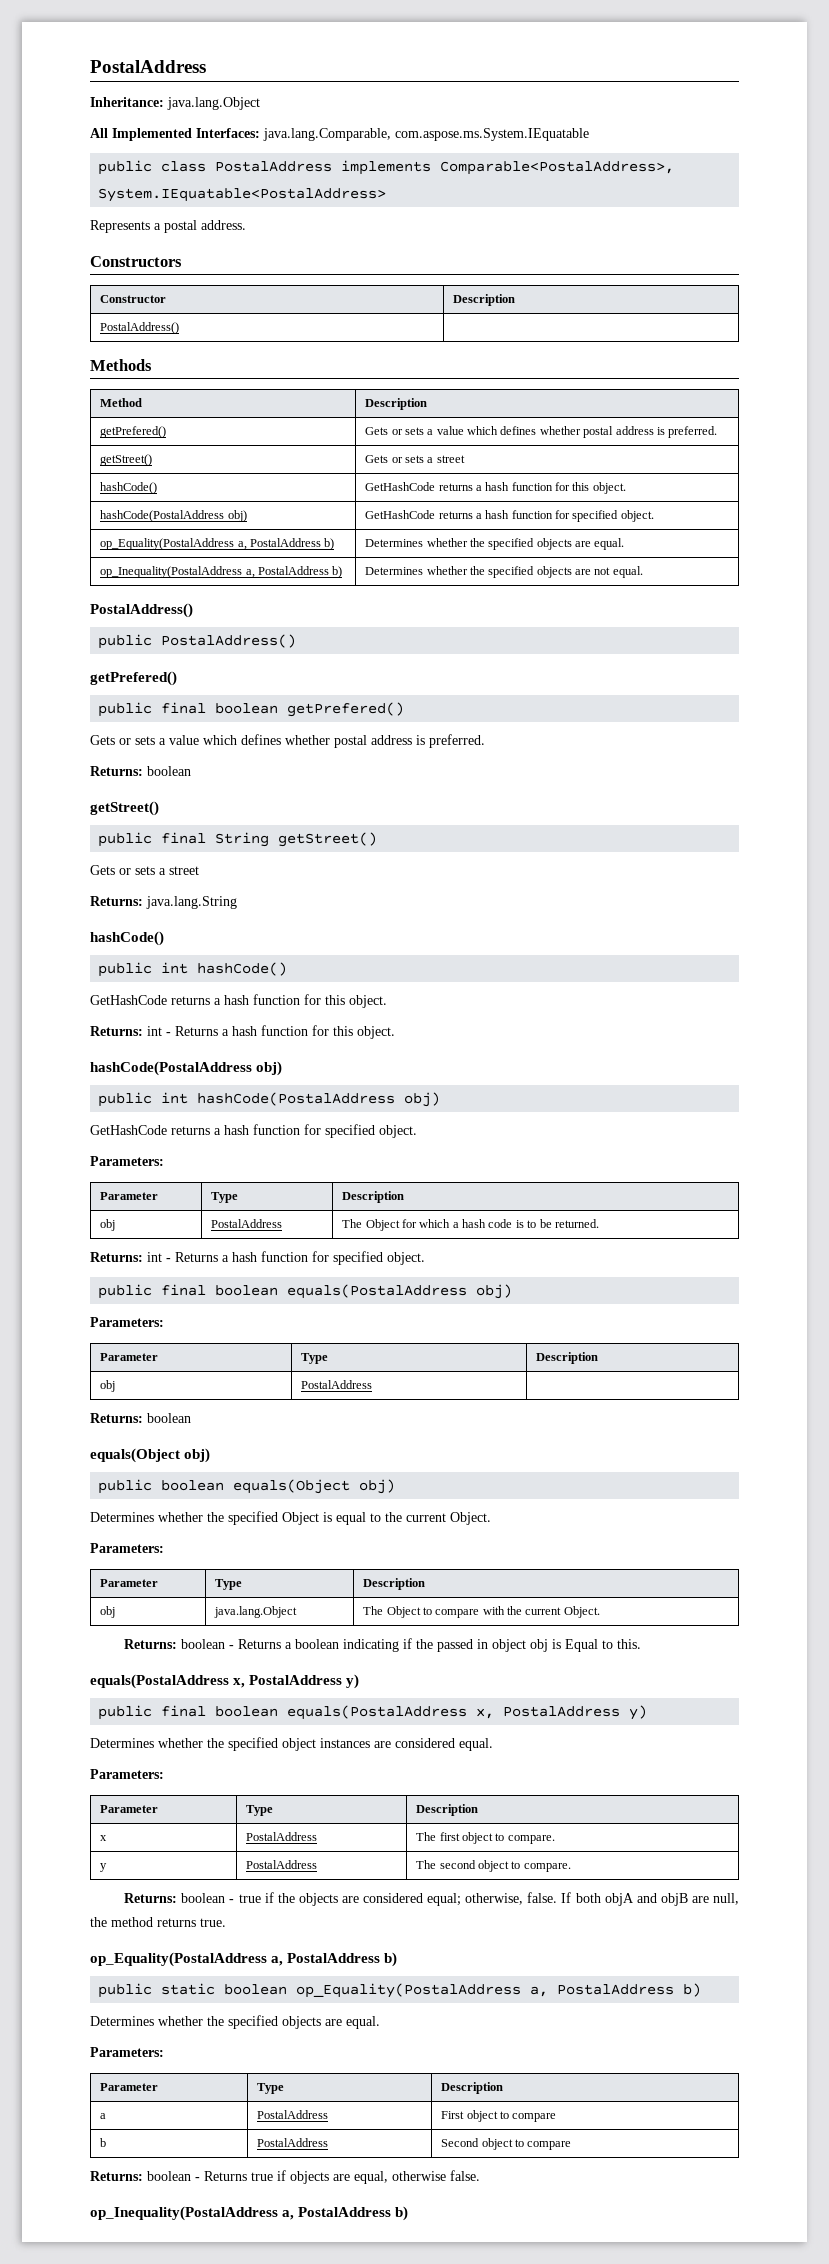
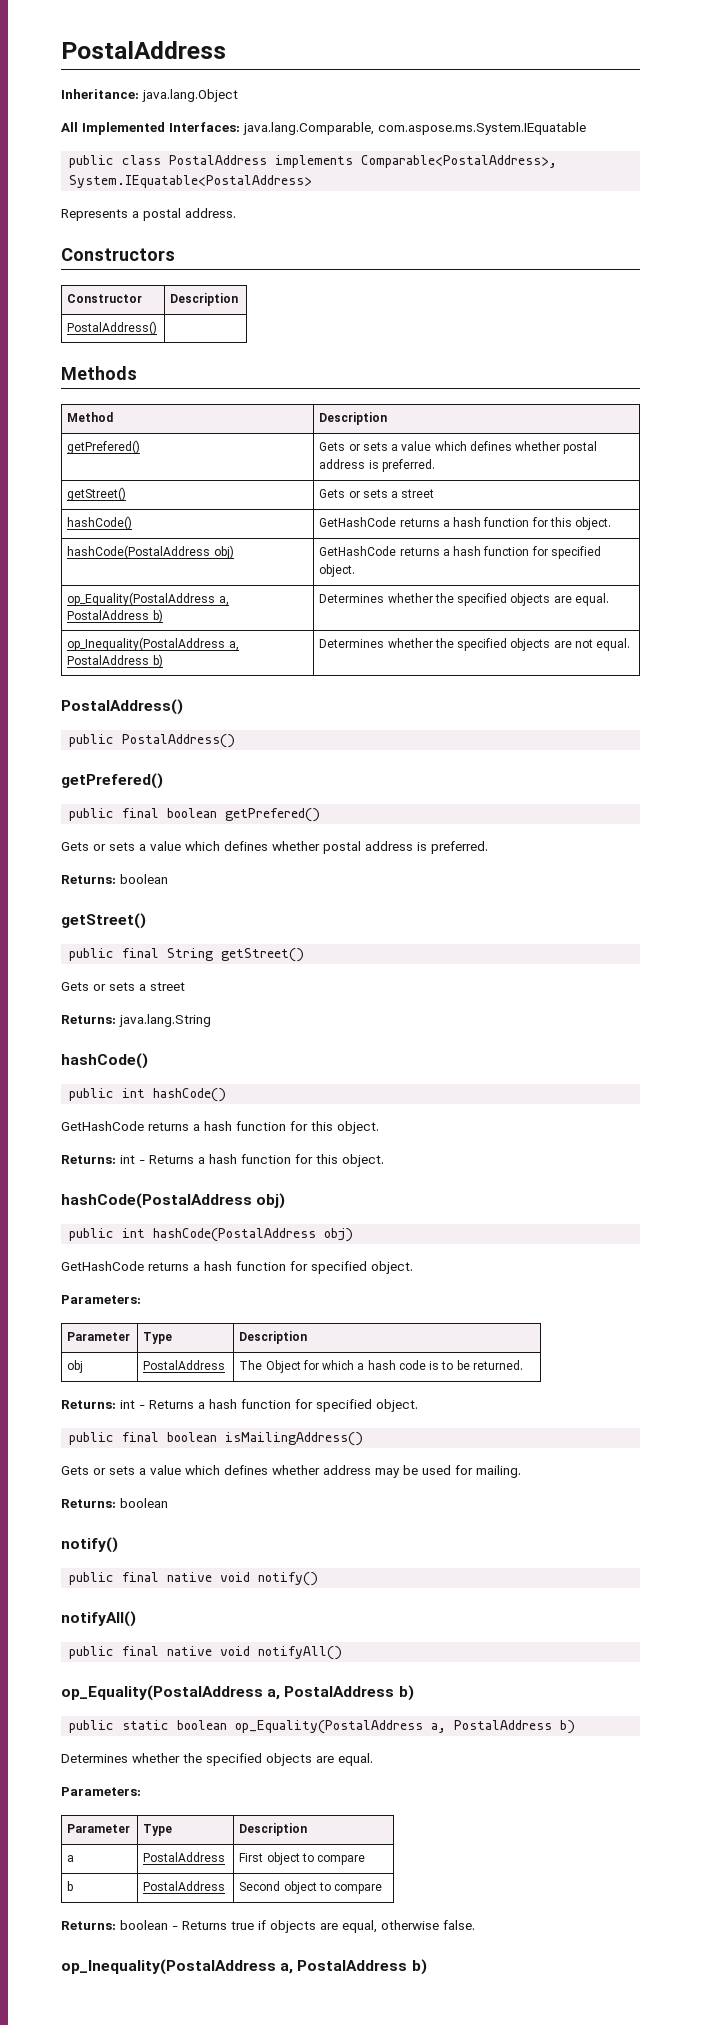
[287,1284,513,1299] [90,1317,164,1327] [100,1353,159,1361] [301,1353,329,1364] [536,1352,599,1364] [100,1380,116,1392] [301,1380,373,1389] [90,1413,191,1423] [90,1448,211,1463] [98,1479,396,1494] [90,1511,491,1525] [90,1543,164,1553] [100,1579,159,1587] [215,1579,243,1590] [363,1578,426,1590] [100,1606,116,1618] [214,1606,298,1618] [363,1606,600,1618] [124,1638,642,1652] [90,1674,360,1689] [98,1705,648,1720] [90,1737,493,1751] [90,1769,164,1779] [100,1805,159,1813] [246,1805,274,1816] [416,1804,479,1816] [100,1835,108,1841] [246,1832,318,1841] [416,1832,555,1844] [100,1863,108,1872] [246,1860,318,1869] [416,1860,571,1872] [124,1892,740,1906] [90,1917,226,1927] equals(PostalAddress obj) // Parameters: // Parameter | Type | Description // obj | PostalAddress | // Returns: boolean // equals(Object obj) // public boolean equals(Object obj) // Determines whether the specified Object is equal to the current Object. // Parameters: // Parameter | Type | Description // obj | java.lang.Object | The Object to compare with the current Object. // Returns: boolean - Returns a boolean indicating if the passed in object obj is Equal to this. // equals(PostalAddress x, PostalAddress y) // public final boolean equals(PostalAddress x, PostalAddress y) // Determines whether the specified object instances are considered equal. // Parameters: // Parameter | Type | Description // x | PostalAddress | The first object to compare. // y | PostalAddress | The second object to compare. // Returns: boolean - true if the objects are considered equal; otherwise, false. If both objA and objB are null, the method returns true. -> [225,1432,364,1446] [61,1465,521,1478] [61,1498,168,1508] [61,1537,118,1553] [69,1572,319,1586] [61,1611,136,1627] [69,1646,343,1660] isMailingAddress() // Gets or sets a value which defines whether address may be used for mailing. // Returns: boolean // notify() // public final native void notify() // notifyAll() // public final native void notifyAll()

